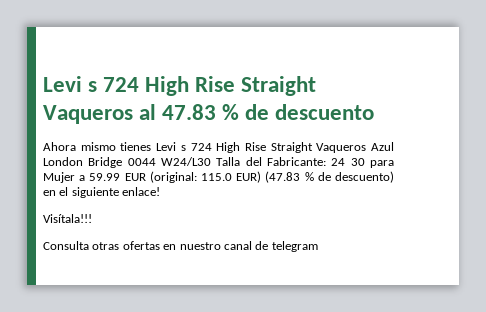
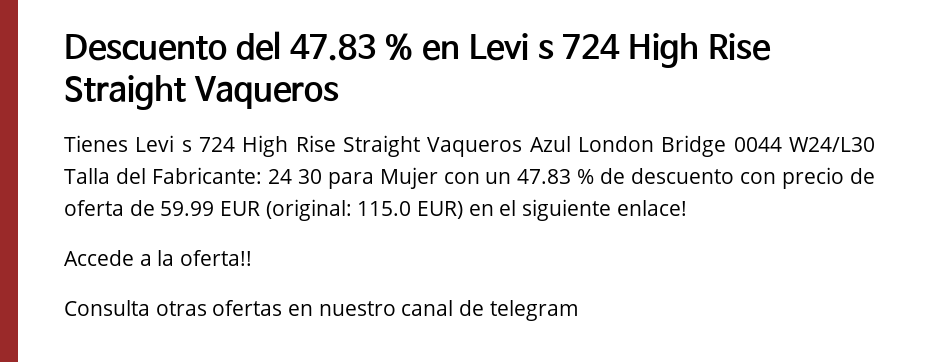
[43,76,317,96] [43,104,375,124] [43,142,152,151] Levi s 724 High Rise Straight Vaqueros al 47.83 % de descuento // Ahora mismo tienes -> [64,31,771,68] [64,75,339,110] [64,135,128,152] Descuento del 47.83 % en Levi s 724 High Rise Straight Vaqueros // Tienes
[79,175,86,181] a -> [443,167,876,189] [64,200,155,216] con un 47.83 % de descuento con precio de oferta de
[265,171,394,183] (47.83 % de descuento) -> (464, 210) none
[43,214,92,223] Visítala!!! -> [64,250,253,266] Accede a la oferta!!

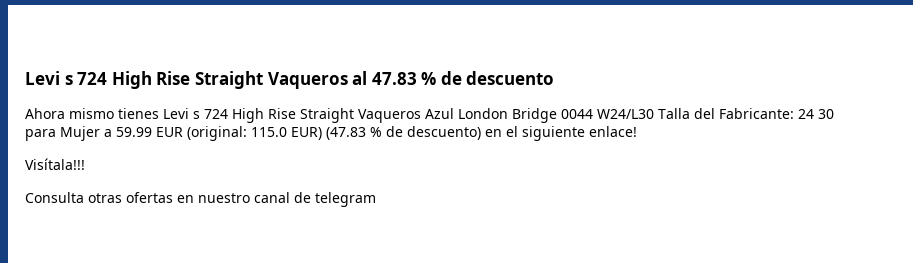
[64,31,771,68] [64,75,339,110] [64,135,128,152] Descuento del 47.83 % en Levi s 724 High Rise Straight Vaqueros // Tienes -> [25,71,555,89] [25,108,159,119] Levi s 724 High Rise Straight Vaqueros al 47.83 % de descuento // Ahora mismo tienes
[443,167,876,189] [64,200,155,216] con un 47.83 % de descuento con precio de oferta de -> [104,129,112,137] a
(464, 210) none -> [326,126,481,140] (47.83 % de descuento)
[64,250,253,266] Accede a la oferta!! -> [25,158,85,170] Visítala!!!

